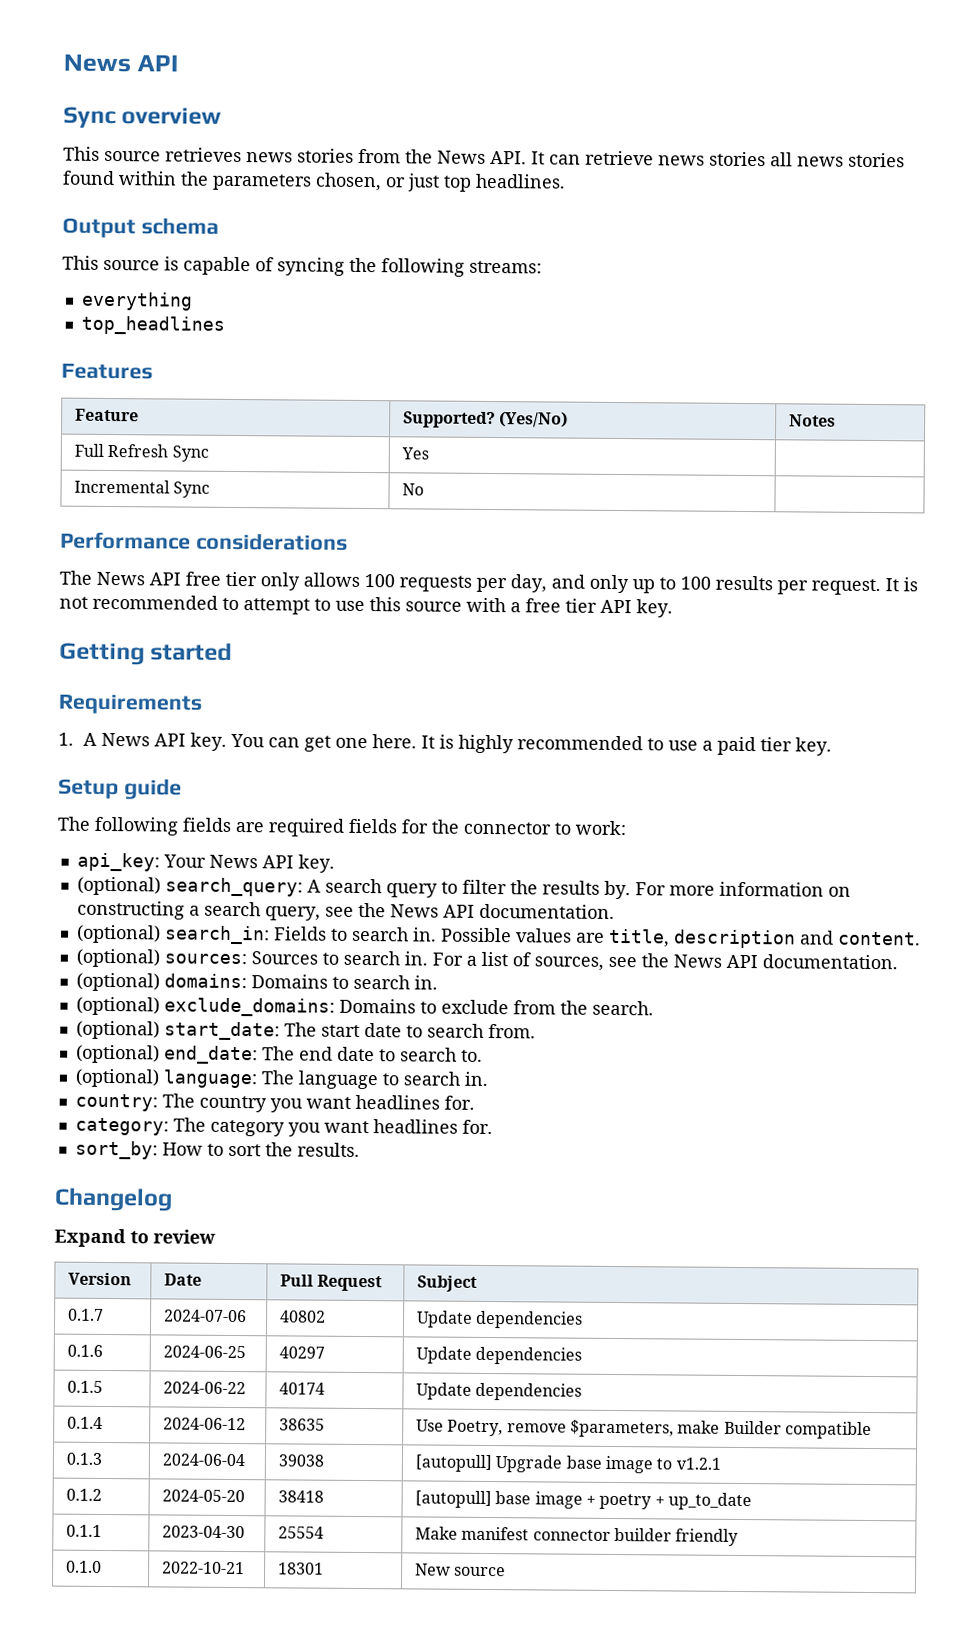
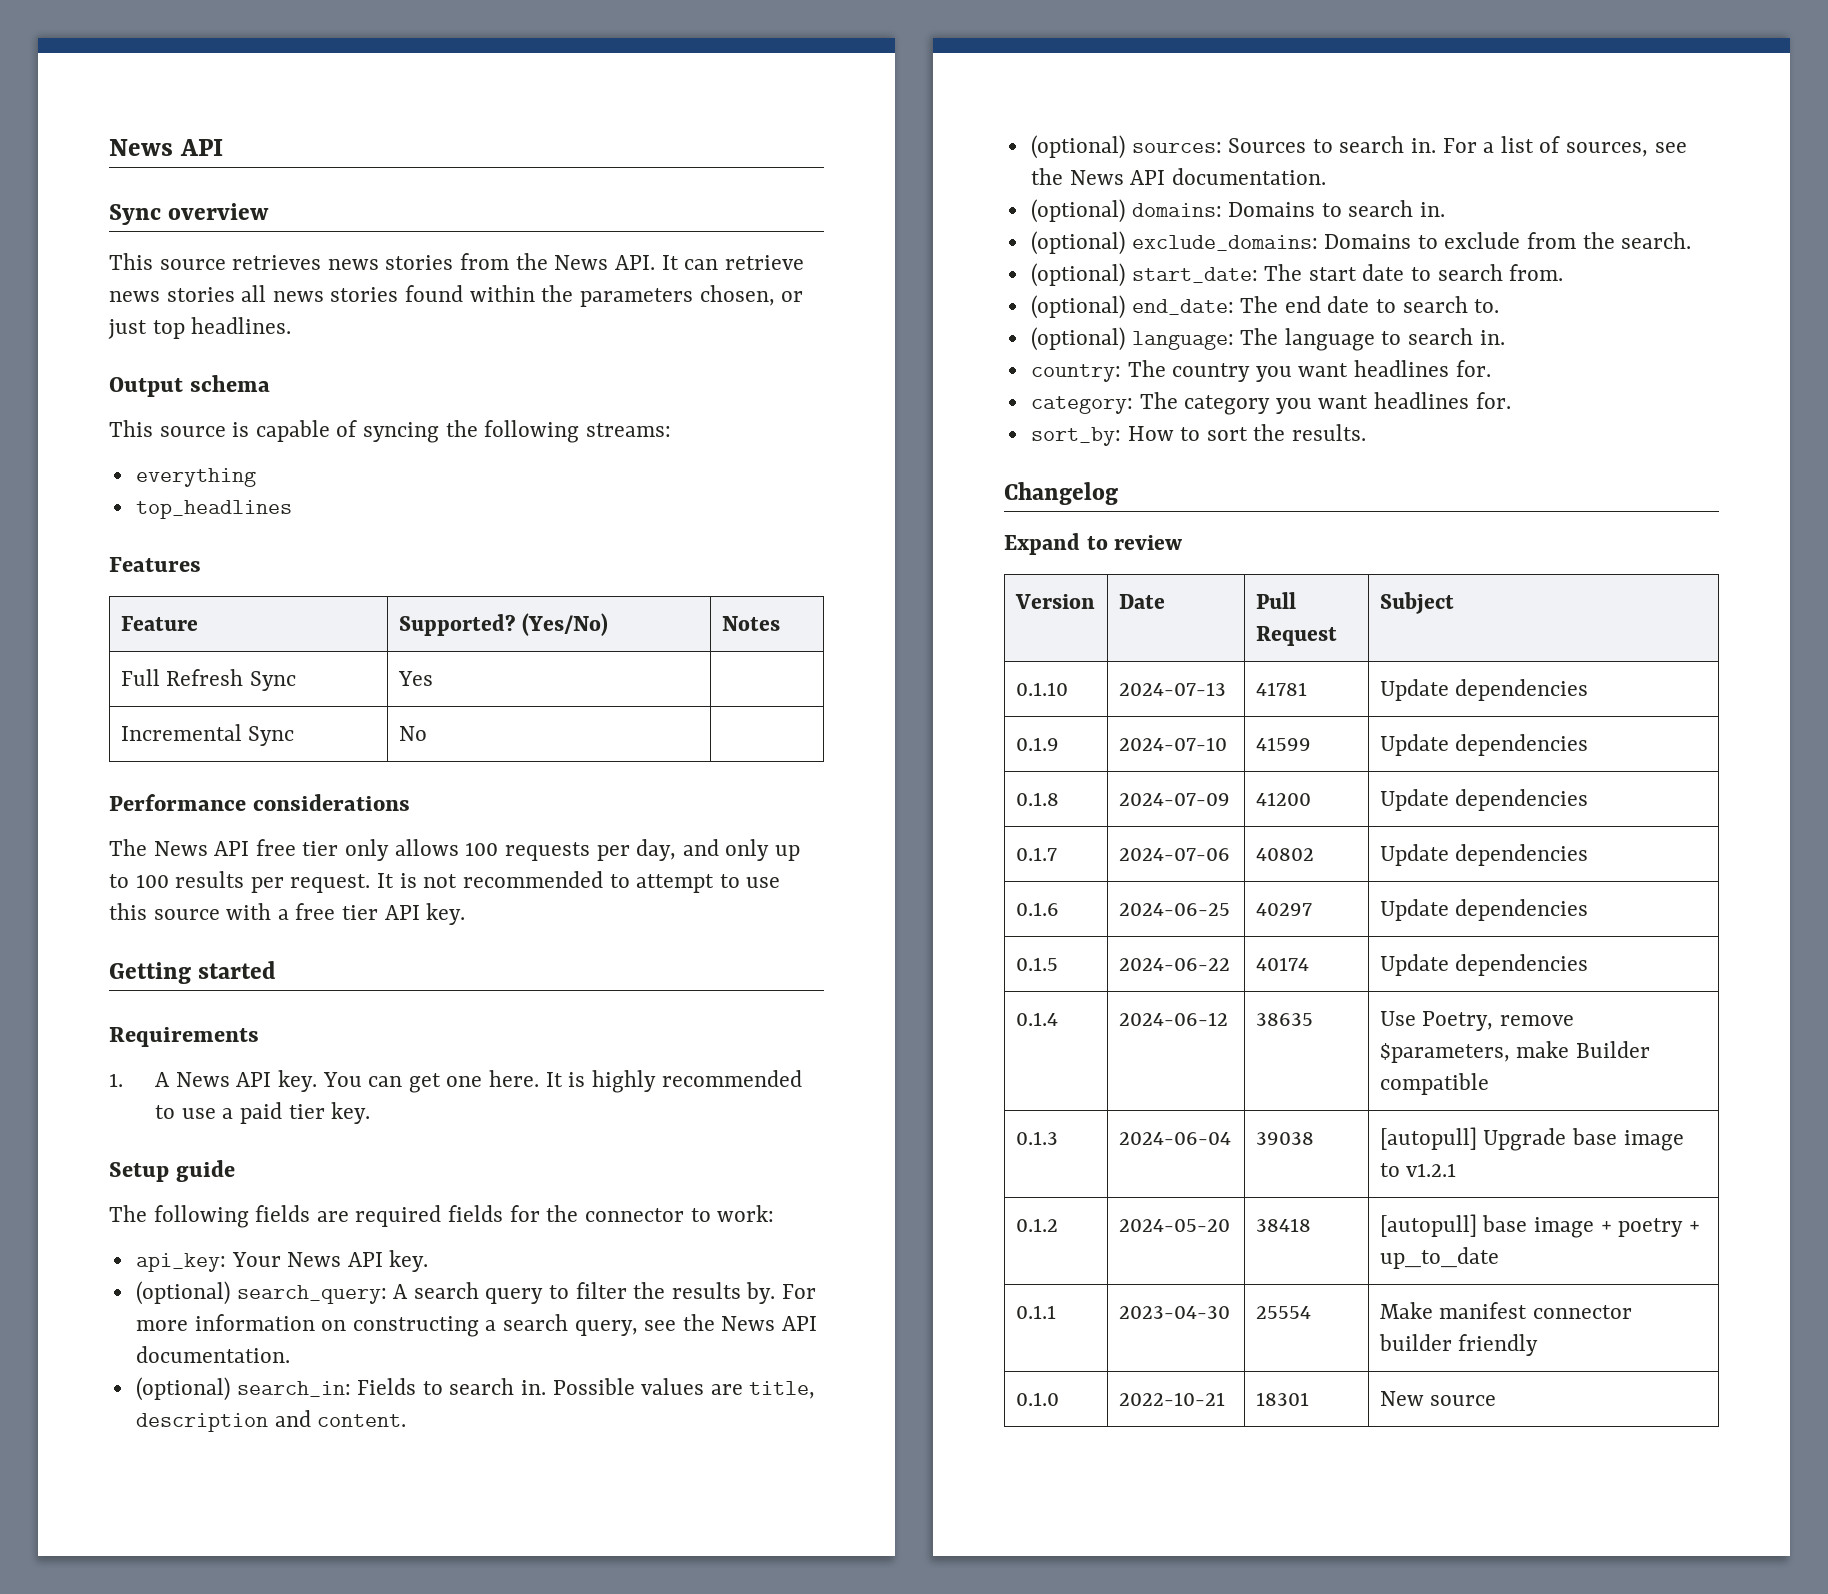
(479, 1283) none -> [1015,682,1068,696] [1118,682,1226,696] [1255,682,1307,696] [1379,679,1589,701] [1015,737,1059,751] [1118,737,1227,751] [1255,737,1311,751] [1379,734,1589,756] [1015,792,1059,806] [1118,793,1230,806] [1255,792,1311,806] [1379,789,1589,811] // 0.1.10 | 2024-07-13 | 41781 | Update dependencies // 0.1.9 | 2024-07-10 | 41599 | Update dependencies // 0.1.8 | 2024-07-09 | 41200 | Update dependencies

